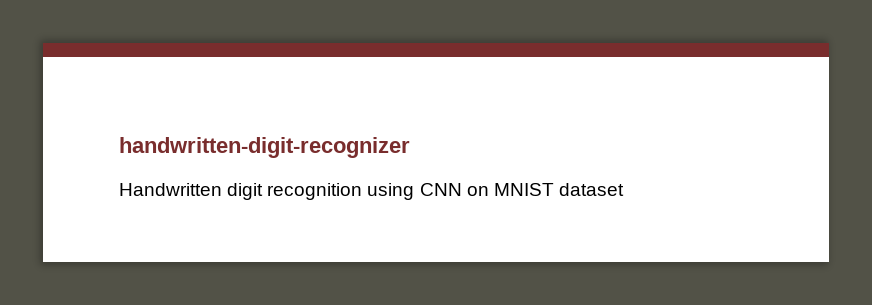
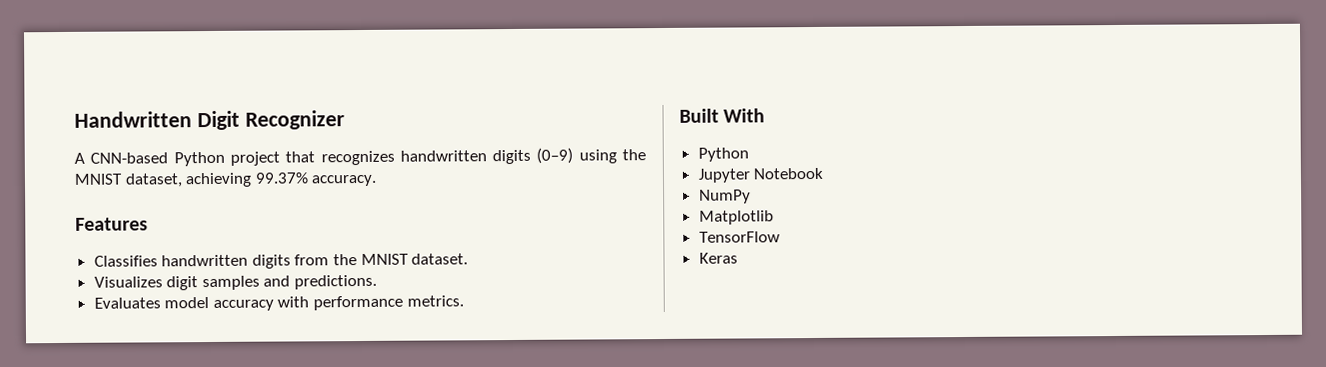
[119,137,410,158] [119,183,624,200] handwritten-digit-recognizer // Handwritten digit recognition using CNN on MNIST dataset -> [74,110,345,131] [74,147,646,167] [74,172,378,188] [75,217,148,231] [93,253,469,269] [93,274,378,291] [93,295,464,311] [679,108,766,123] [697,147,749,162] [697,167,824,183] [698,189,751,204] [698,210,774,225] [698,231,780,243] [698,252,738,264] Handwritten Digit Recognizer // A CNN-based Python project that recognizes handwritten digits (0–9) using the MNIST dataset, achieving 99.37% accuracy. // Features // Classifies handwritten digits from the MNIST dataset. // Visualizes digit samples and predictions. // Evaluates model accuracy with performance metrics. // Built With // Python // Jupyter Notebook // NumPy // Matplotlib // TensorFlow // Keras

